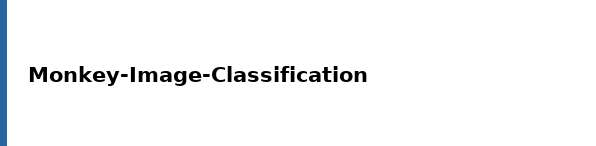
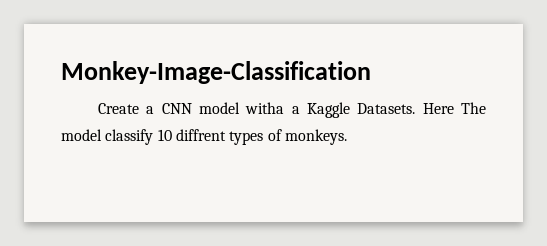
(368, 76) none -> [98,102,487,118] [61,129,347,145] // Create a CNN model witha a Kaggle Datasets. Here The model classify 10 diffrent types of monkeys.

